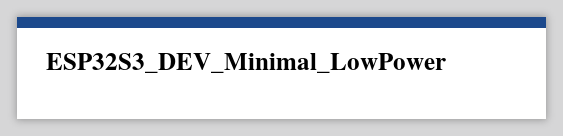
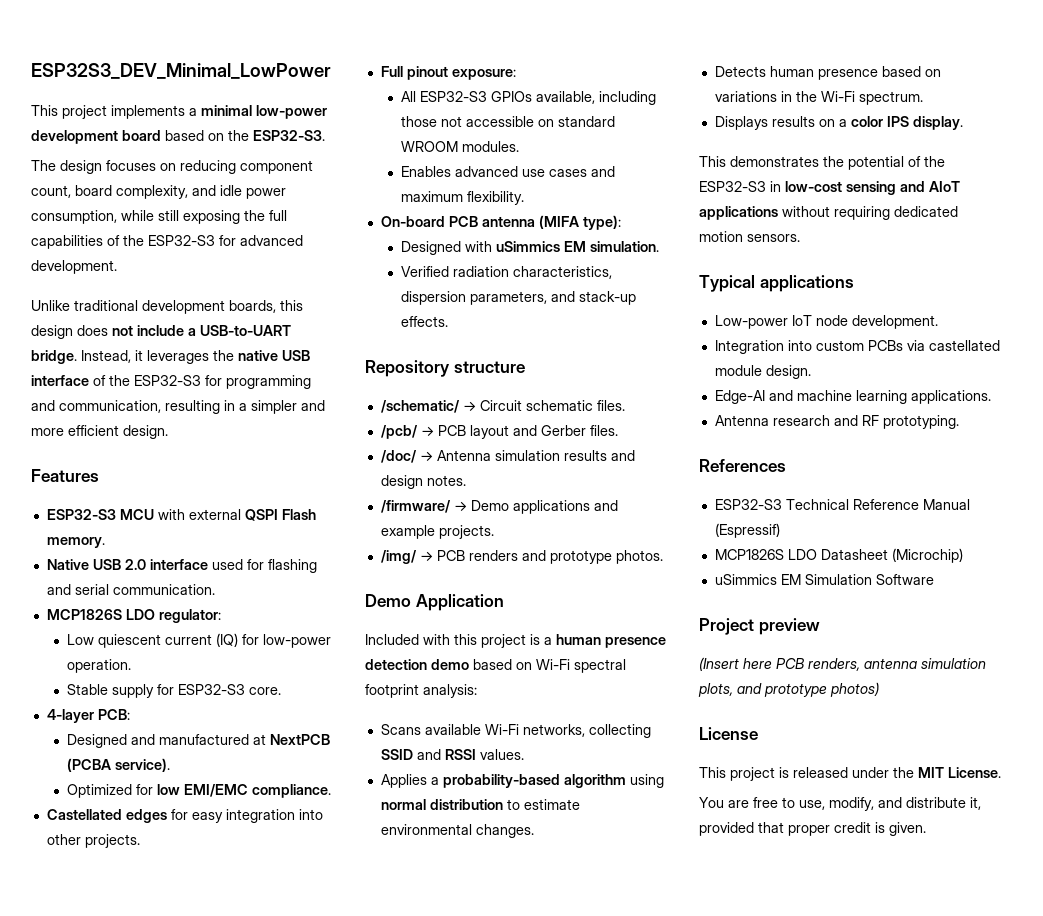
(446, 63) none -> [31,105,327,119] [31,130,325,144] [31,160,313,174] [31,185,286,199] [31,210,287,224] [31,235,303,249] [31,260,117,274] [31,300,303,314] [31,325,291,339] [31,350,310,364] [31,375,311,389] [31,400,325,414] [31,425,168,439] [31,469,99,482] [46,509,316,521] [46,537,105,548] [46,559,317,573] [46,584,215,595] [46,609,221,623] [67,633,332,648] [67,659,132,673] [67,684,282,698] [46,709,130,723] [67,734,331,748] [67,758,171,772] [67,784,332,798] [46,809,323,823] [46,834,140,848] [380,66,516,80] [401,91,657,105] [401,116,616,127] [401,141,520,152] [401,166,616,177] [401,191,525,205] [380,215,621,230] [401,241,660,255] [401,266,613,279] [401,291,637,305] [401,316,449,327] [365,360,525,377] [380,400,625,413] [380,425,618,439] [380,450,635,463] [380,475,466,489] [380,500,618,514] [380,525,494,539] [380,550,663,564] [365,594,504,611] [365,634,666,648] [365,659,626,673] [365,684,477,698] [380,724,651,738] [380,749,524,760] [380,774,664,788] [380,799,580,810] [380,824,534,838] [714,66,941,80] [714,91,923,105] [714,116,963,130] [699,156,945,170] [699,181,960,195] [699,206,958,220] [699,231,800,242] [699,275,854,292] [714,315,938,329] [714,340,1000,354] [714,365,811,379] [714,390,991,404] [714,415,959,429] [699,459,786,472] [714,499,970,510] [714,523,780,538] [714,548,963,563] [714,574,934,585] [699,618,820,635] [699,657,986,671] [698,682,879,697] [699,727,758,740] [699,767,1001,781] [699,797,981,811] [699,822,926,836] // This project implements a minimal low-power development board based on the ESP32-S3. // The design focuses on reducing component count, board complexity, and idle power consumption, while still exposing the full capabilities of the ESP32-S3 for advanced development. // Unlike traditional development boards, this design does not include a USB-to-UART bridge. Instead, it leverages the native USB interface of the ESP32-S3 for programming and communication, resulting in a simpler and more efficient design. // Features // ESP32-S3 MCU with external QSPI Flash memory. // Native USB 2.0 interface used for flashing and serial communication. // MCP1826S LDO regulator: // Low quiescent current (IQ) for low-power operation. // Stable supply for ESP32-S3 core. // 4-layer PCB: // Designed and manufactured at NextPCB (PCBA service). // Optimized for low EMI/EMC compliance. // Castellated edges for easy integration into other projects. // Full pinout exposure: // All ESP32-S3 GPIOs available, including those not accessible on standard WROOM modules. // Enables advanced use cases and maximum flexibility. // On-board PCB antenna (MIFA type): // Designed with uSimmics EM simulation. // Verified radiation characteristics, dispersion parameters, and stack-up effects. // Repository structure // /schematic/ → Circuit schematic files. // /pcb/ → PCB layout and Gerber files. // /doc/ → Antenna simulation results and design notes. // /firmware/ → Demo applications and example projects. // /img/ → PCB renders and prototype photos. // Demo Application // Included with this project is a human presence detection demo based on Wi-Fi spectral footprint analysis: // Scans available Wi-Fi networks, collecting SSID and RSSI values. // Applies a probability-based algorithm using normal distribution to estimate environmental changes. // Detects human presence based on variations in the Wi-Fi spectrum. // Displays results on a color IPS display. // This demonstrates the potential of the ESP32-S3 in low-cost sensing and AIoT applications without requiring dedicated motion sensors. // Typical applications // Low-power IoT node development. // Integration into custom PCBs via castellated module design. // Edge-AI and machine learning applications. // Antenna research and RF prototyping. // References // ESP32-S3 Technical Reference Manual (Espressif) // MCP1826S LDO Datasheet (Microchip) // uSimmics EM Simulation Software // Project preview // (Insert here PCB renders, antenna simulation plots, and prototype photos) // License // This project is released under the MIT License. // You are free to use, modify, and distribute it, provided that proper credit is given.

